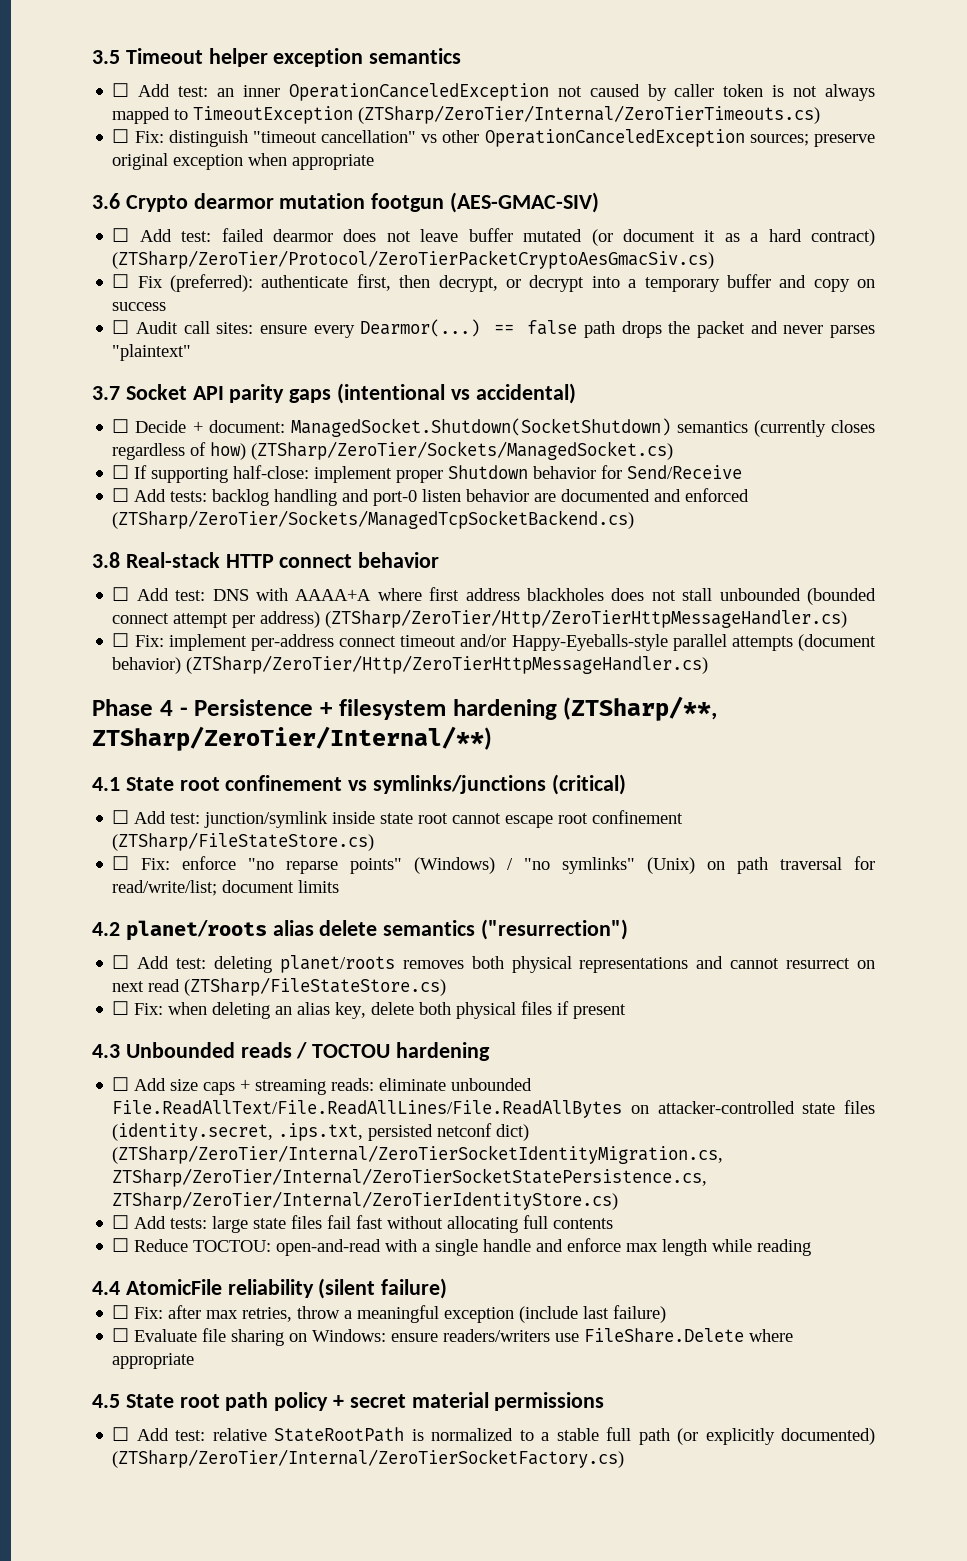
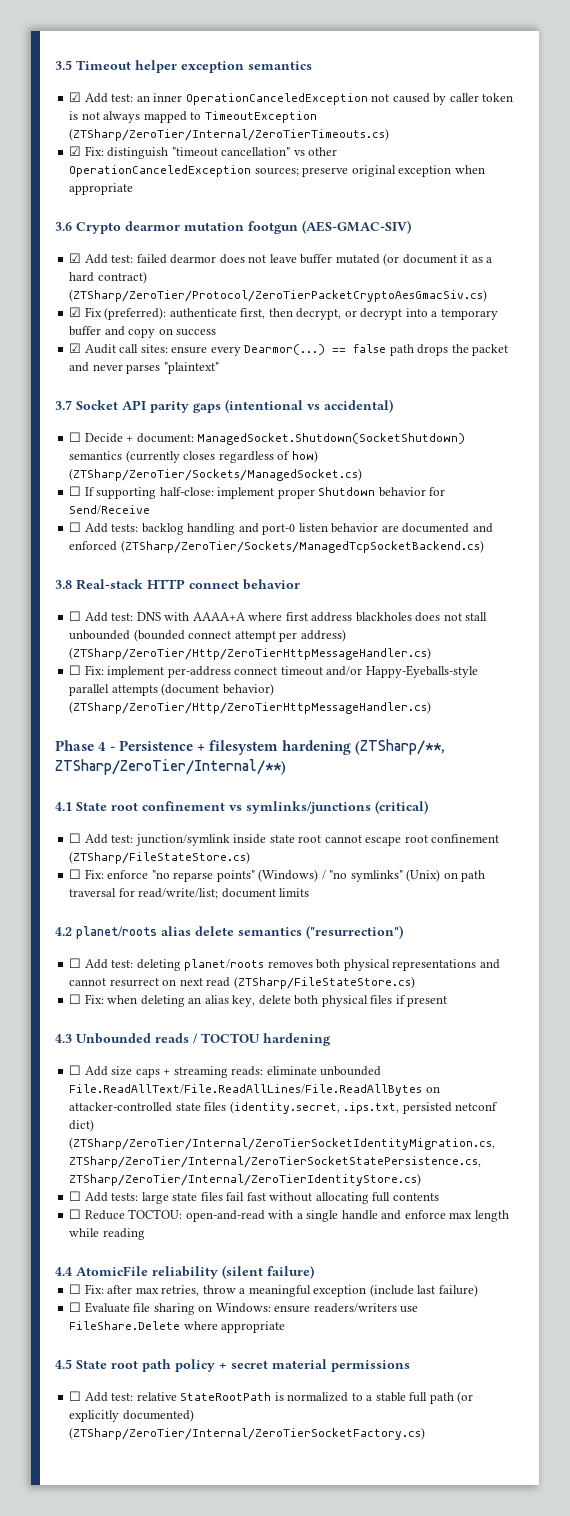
[112,83,130,97] ☐ -> [69,92,82,102] ☑
[112,129,130,143] ☐ -> [69,146,82,156] ☑
[112,228,130,242] ☐ -> [69,253,82,263] ☑
[112,274,130,288] ☐ -> [69,307,82,317] ☑
[112,320,130,334] ☐ -> [69,343,82,353] ☑

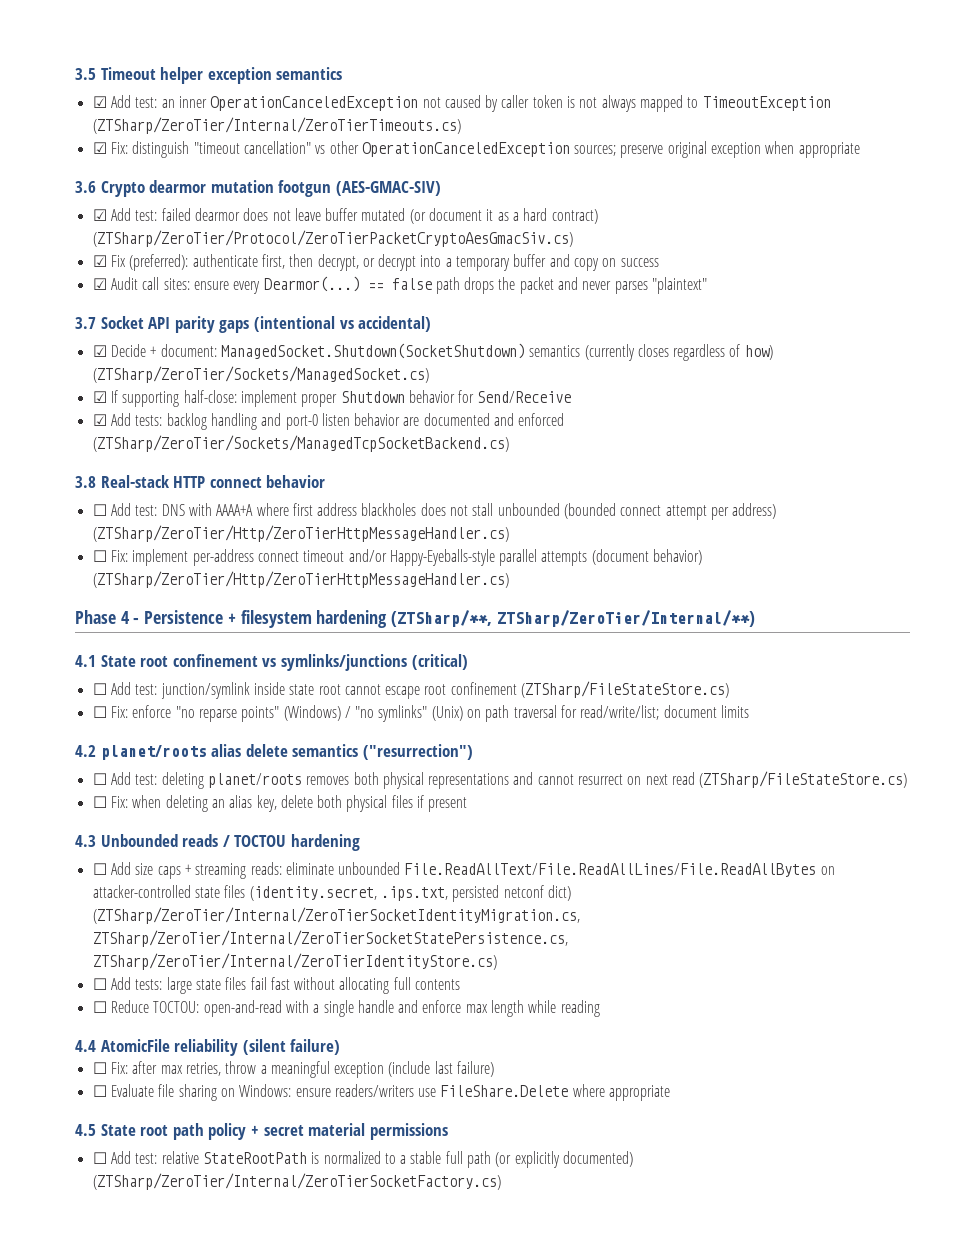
[69,432,82,442] ☐ -> [92,345,107,357] ☑
[69,486,82,496] ☐ -> [92,391,107,403] ☑
[69,522,82,532] ☐ -> [92,414,107,426] ☑

